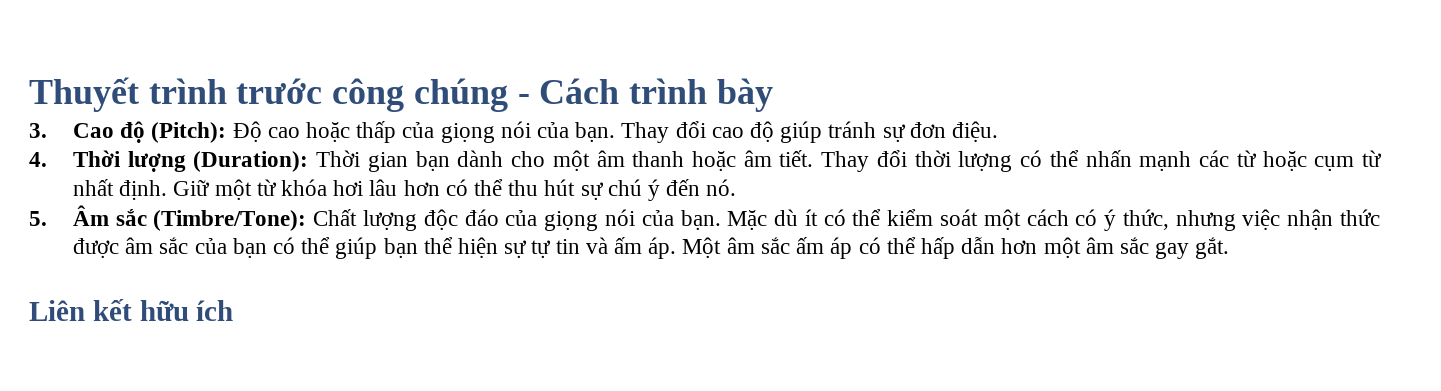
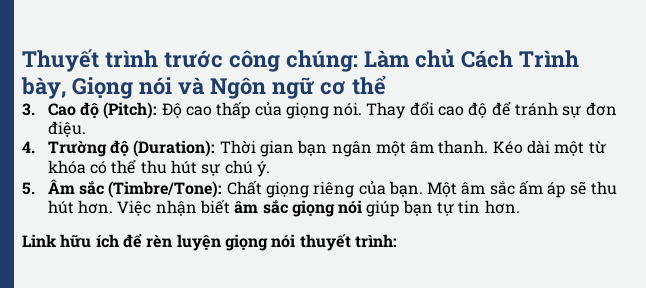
[413,78,773,112] chúng - Cách trình bày -> [285,49,579,72] [21,75,386,99] chúng: Làm chủ Cách Trình bày, Giọng nói và Ngôn ngữ cơ thể
[305,122,350,142] hoặc -> (212, 111) none
[500,121,616,142] nói của bạn. -> [333,102,363,116] nói.
[780,121,823,143] giúp -> [491,101,511,116] để
[72,150,186,172] Thời lượng -> [47,140,129,157] Trường độ
[457,150,1383,172] [72,179,440,200] dành cho một âm thanh hoặc âm tiết. Thay đổi thời lượng có thể nhấn mạnh các từ hoặc cụm từ nhất định. Giữ một từ khóa hơi lâu hơn -> [331,140,606,157] [47,160,86,174] ngân một âm thanh. Kéo dài một từ khóa
[648,179,737,201] ý đến nó. -> [256,161,270,177] ý.
[363,209,1380,231] [72,237,677,259] lượng độc đáo của giọng nói của bạn. Mặc dù ít có thể kiểm soát một cách có ý thức, nhưng việc nhận thức được âm sắc của bạn có thể giúp bạn thể hiện sự tự tin và ấm áp. -> [265,181,423,198] giọng riêng của bạn.
[858,237,1230,259] [29,299,234,321] có thể hấp dẫn hơn một âm sắc gay gắt. // Liên kết hữu ích -> [569,181,618,195] [47,200,520,217] [22,233,397,251] sẽ thu hút hơn. Việc nhận biết âm sắc giọng nói giúp bạn tự tin hơn. // Link hữu ích để rèn luyện giọng nói thuyết trình:

